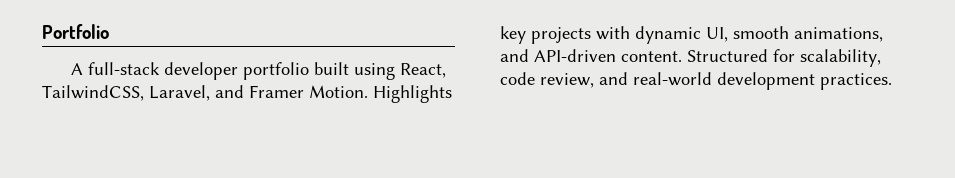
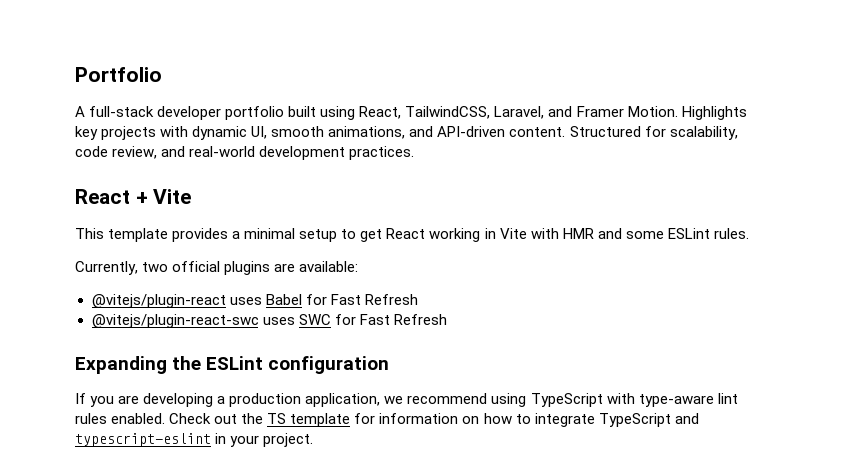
(892, 81) none -> [75,189,192,204] [75,228,749,242] [75,261,359,275] [91,294,418,308] [91,314,447,328] [75,356,390,374] [75,393,738,407] [75,413,699,427] [75,433,314,447] // React + Vite // This template provides a minimal setup to get React working in Vite with HMR and some ESLint rules. // Currently, two official plugins are available: // @vitejs/plugin-react uses Babel for Fast Refresh // @vitejs/plugin-react-swc uses SWC for Fast Refresh // Expanding the ESLint configuration // If you are developing a production application, we recommend using TypeScript with type-aware lint rules enabled. Check out the TS template for information on how to integrate TypeScript and typescript-eslint in your project.

